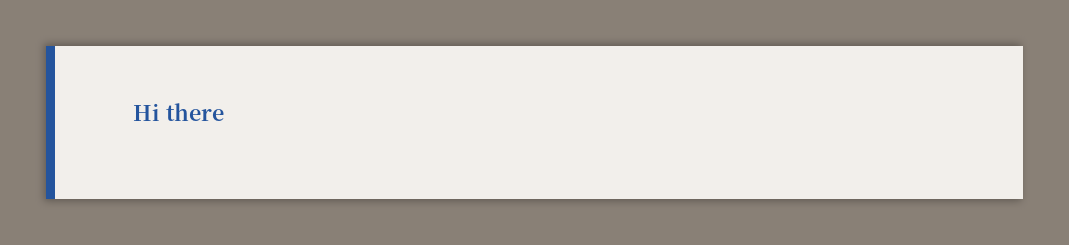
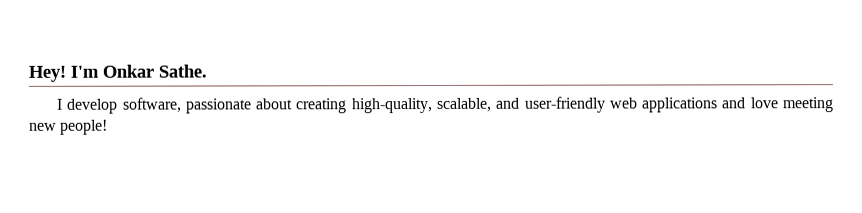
[133,103,224,121] Hi there -> [28,64,207,82] [55,96,835,114] [29,119,109,135] Hey! I'm Onkar Sathe. // I develop software, passionate about creating high-quality, scalable, and user-friendly web applications and love meeting new people!

